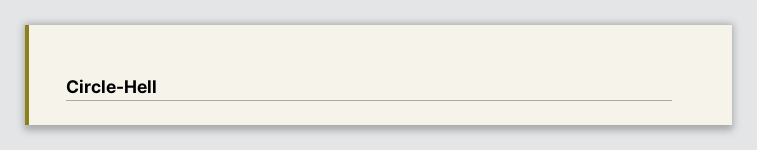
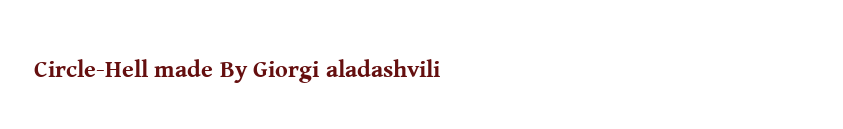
(157, 86) none -> [154,59,440,83] made By Giorgi aladashvili

